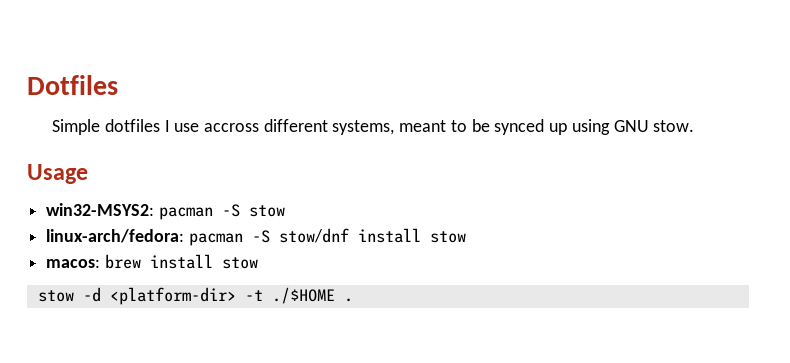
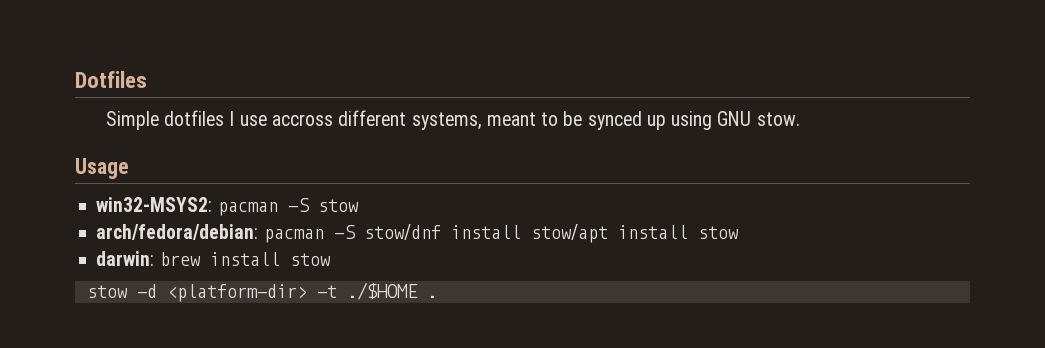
[46,229,185,243] linux-arch/fedora: -> [96,224,259,240] arch/fedora/debian:
[429,231,466,243] [46,259,101,268] stow // macos: -> [530,224,739,243] [96,251,155,266] stow/apt install stow // darwin:

